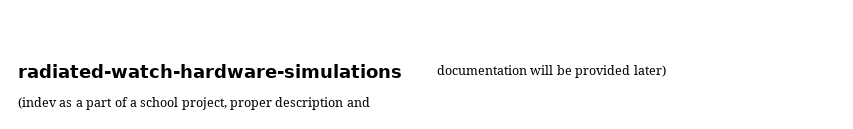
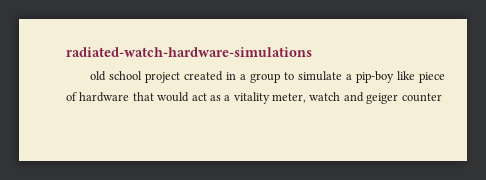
[18,97,370,110] [437,65,666,78] (indev as a part of a school project, proper description and documentation will be provided later) -> [89,71,446,83] [66,92,442,104] old school project created in a group to simulate a pip-boy like piece of hardware that would act as a vitality meter, watch and geiger counter

